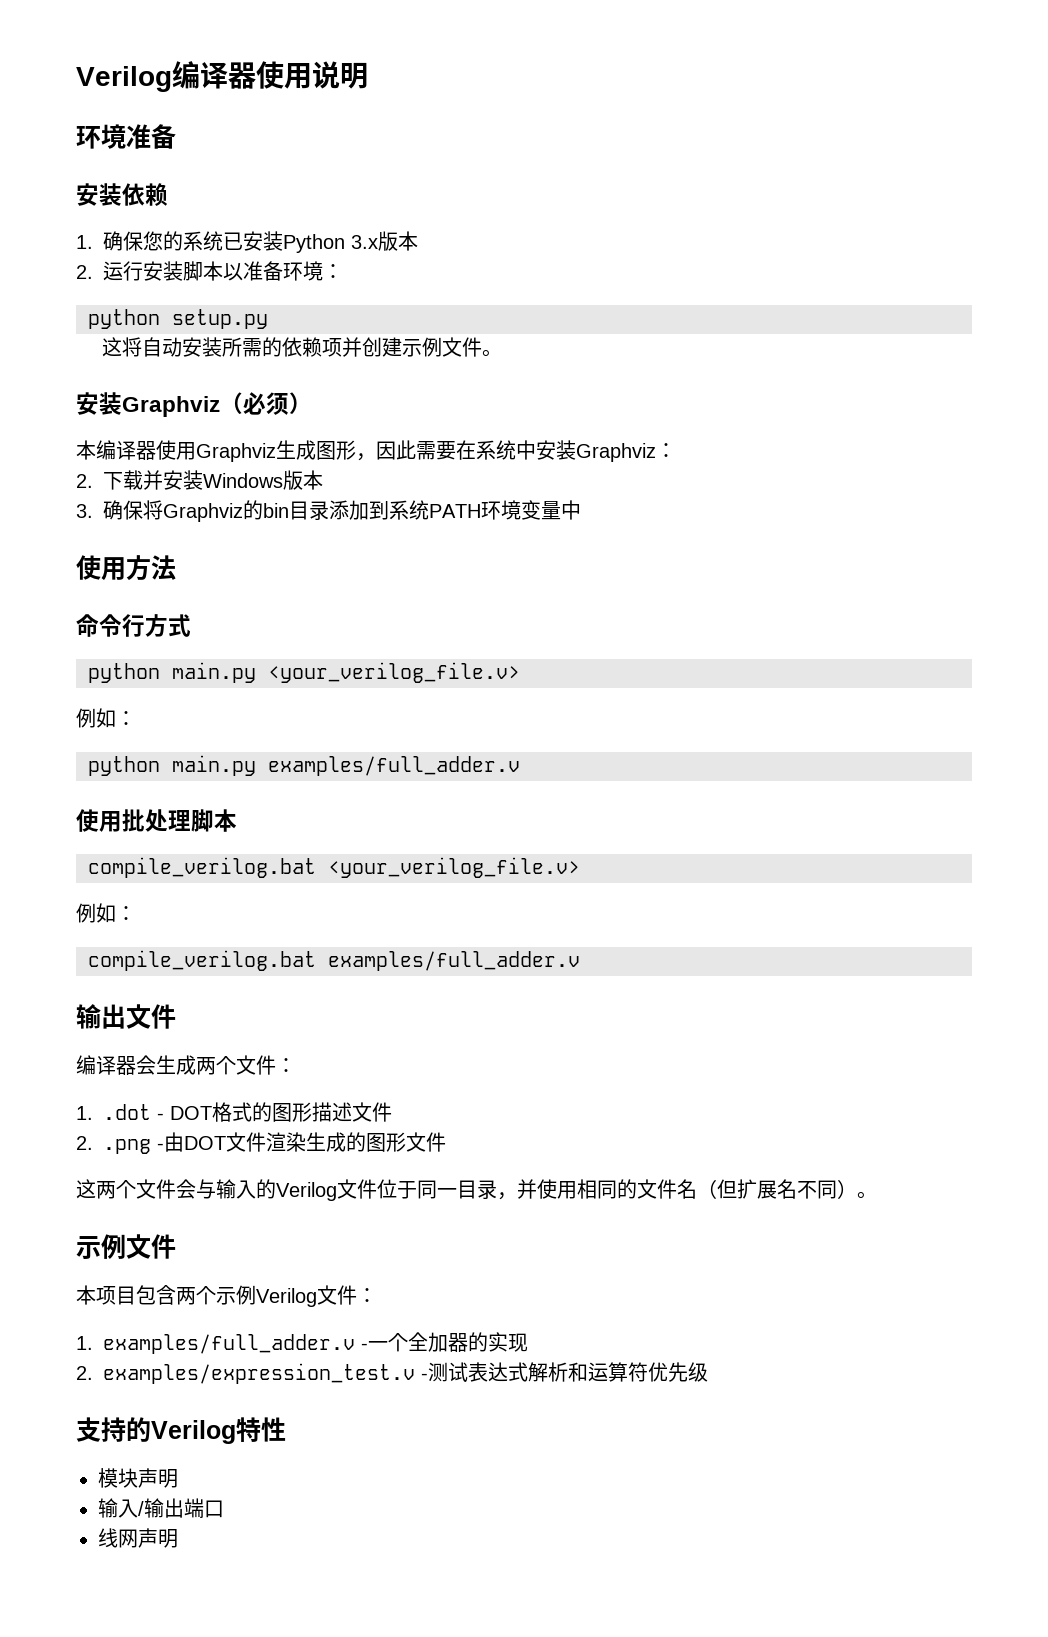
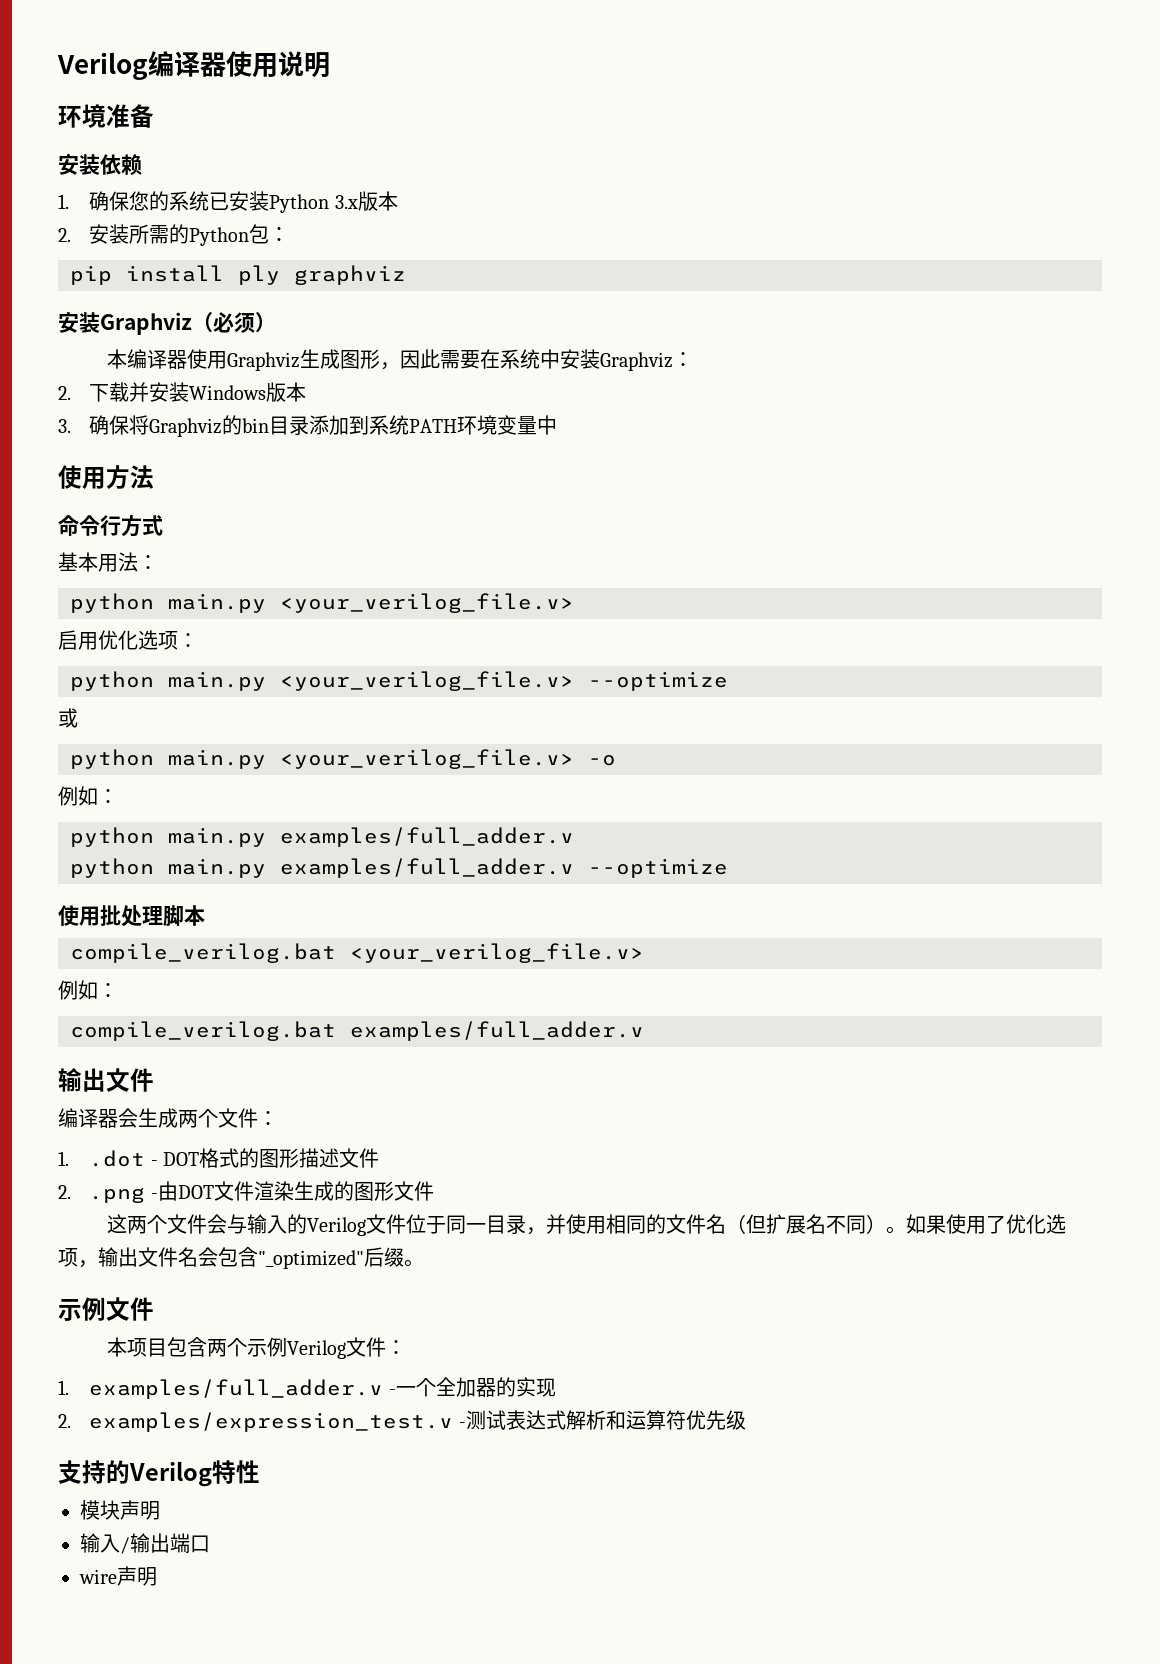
[103,261,343,281] [88,309,268,329] [102,337,503,357] 运行安装脚本以准备环境： // python setup.py // 这将自动安装所需的依赖项并创建示例文件。 -> [89,224,290,246] [70,265,406,285] 安装所需的Python包： // pip install ply graphviz
[88,662,520,683] // python main.py <your_verilog_file.v> -> [58,552,158,572] [70,593,574,613] [58,630,198,650] [70,671,728,691] [58,708,78,728] [70,749,616,769] // 基本用法： // python main.py <your_verilog_file.v> // 启用优化选项： // python main.py <your_verilog_file.v> --optimize // 或 // python main.py <your_verilog_file.v> -o
(520, 766) none -> [70,858,728,878] // python main.py examples/full_adder.v --optimize
(877, 1195) none -> [906,1214,1067,1234] [58,1247,424,1269] 如果使用了优化选项，输出文件名会包含"_optimized"后缀。
[98,1528,138,1548] 线网 -> [79,1569,117,1584] wire

